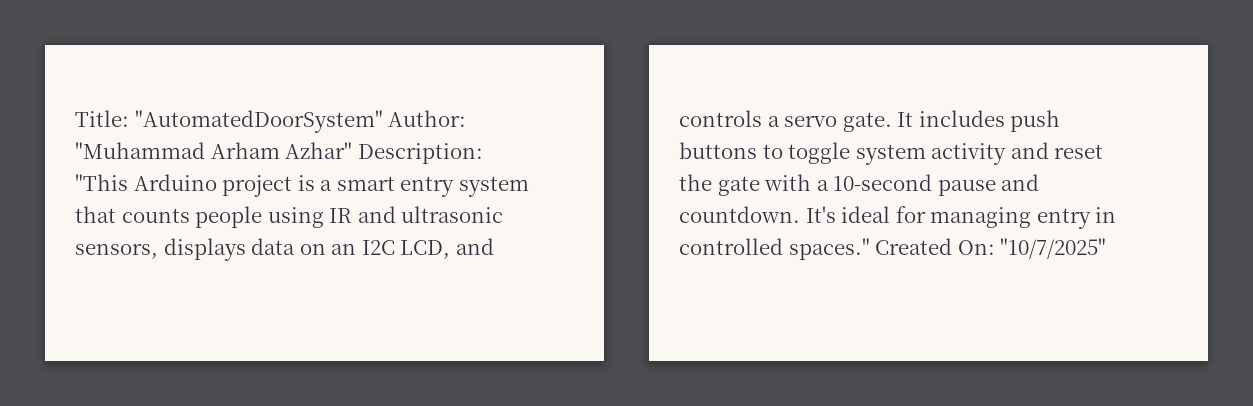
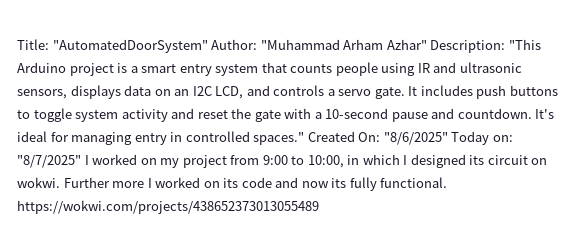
[1000,238,1107,259] "10/7/2025" -> [383,131,513,145] [17,154,548,168] [17,177,448,191] [17,200,319,214] "8/6/2025" Today on: "8/7/2025" I worked on my project from 9:00 to 10:00, in which I designed its circuit on wokwi. Further more I worked on its code and now its fully functional. https://wokwi.com/projects/438652373013055489

